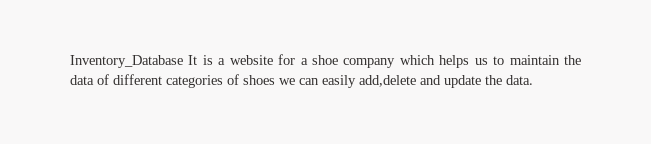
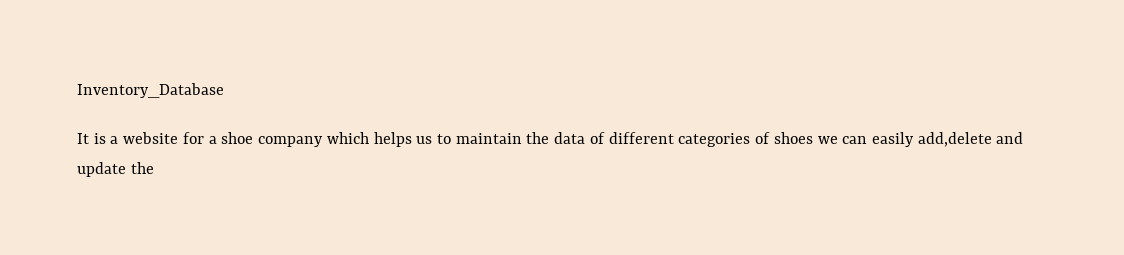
(183, 61) none -> (224, 90) //
[506,75,533,85] data. -> (154, 168) none

